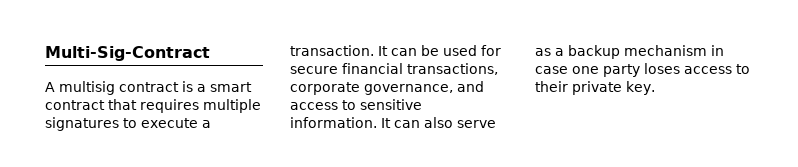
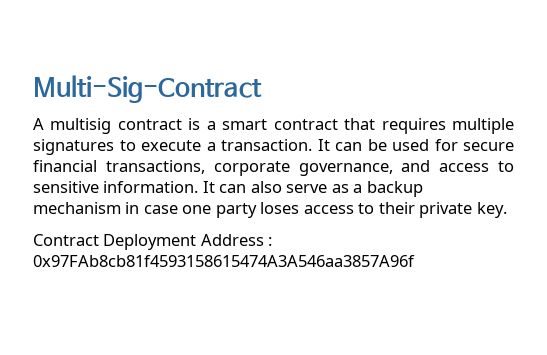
(655, 88) none -> [33,234,273,250] [33,255,415,267] // Contract Deployment Address : 0x97FAb8cb81f4593158615474A3A546aa3857A96f

